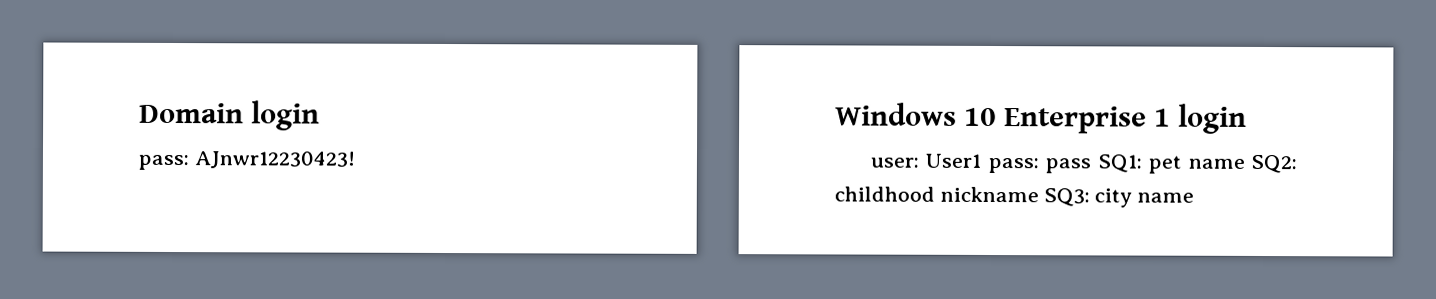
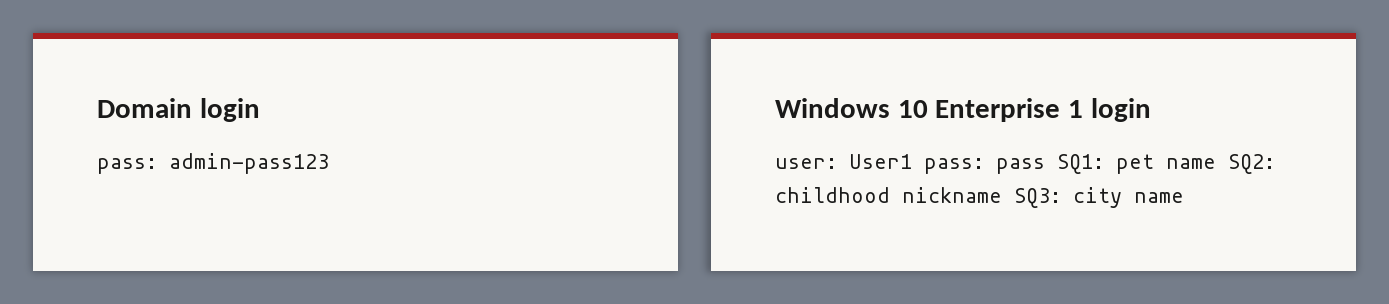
[193,151,355,169] AJnwr12230423! -> [169,153,329,174] admin-pass123

